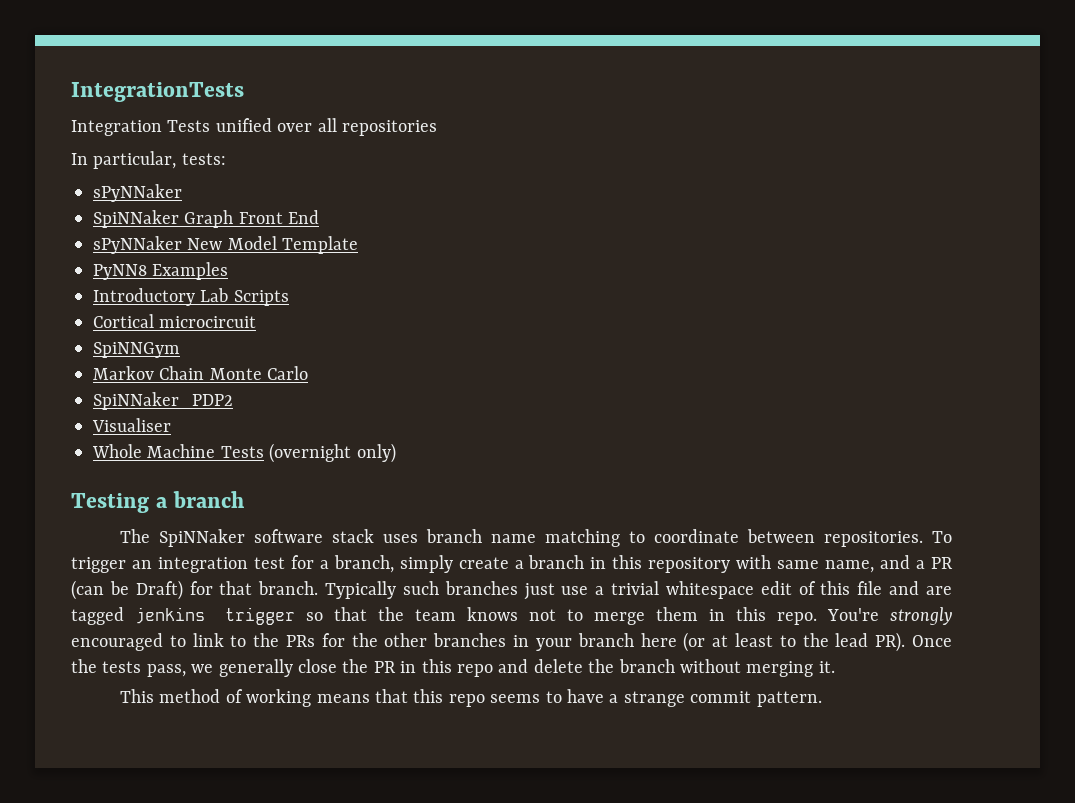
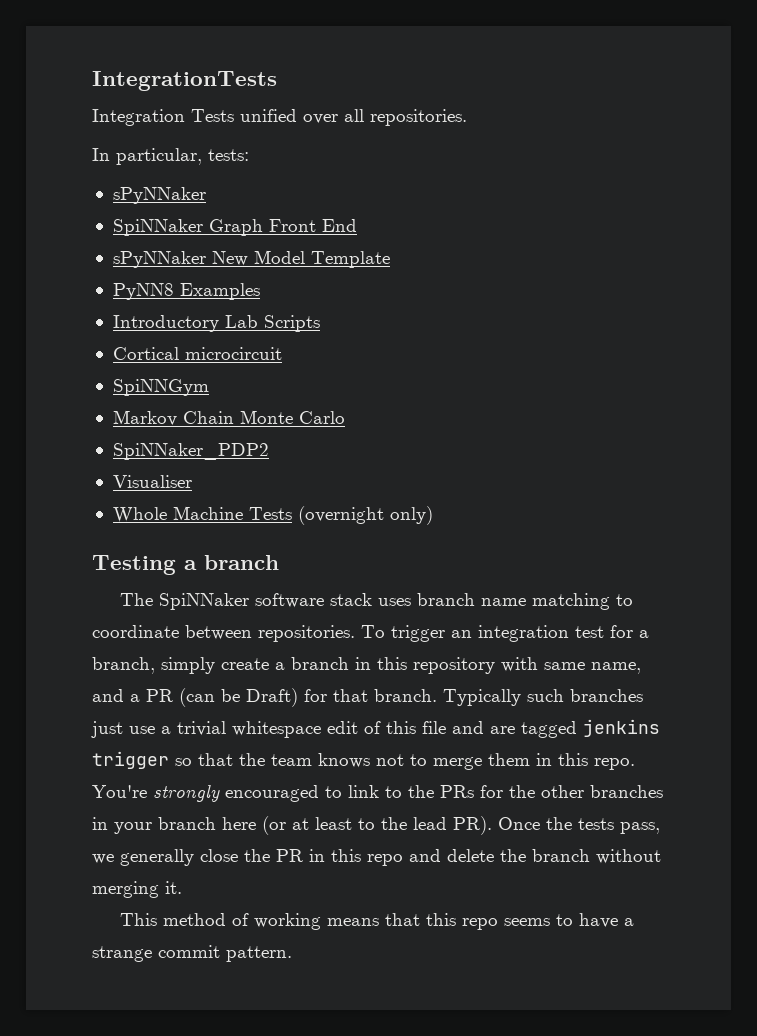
[342,120,437,136] repositories -> [370,109,467,126] repositories.

